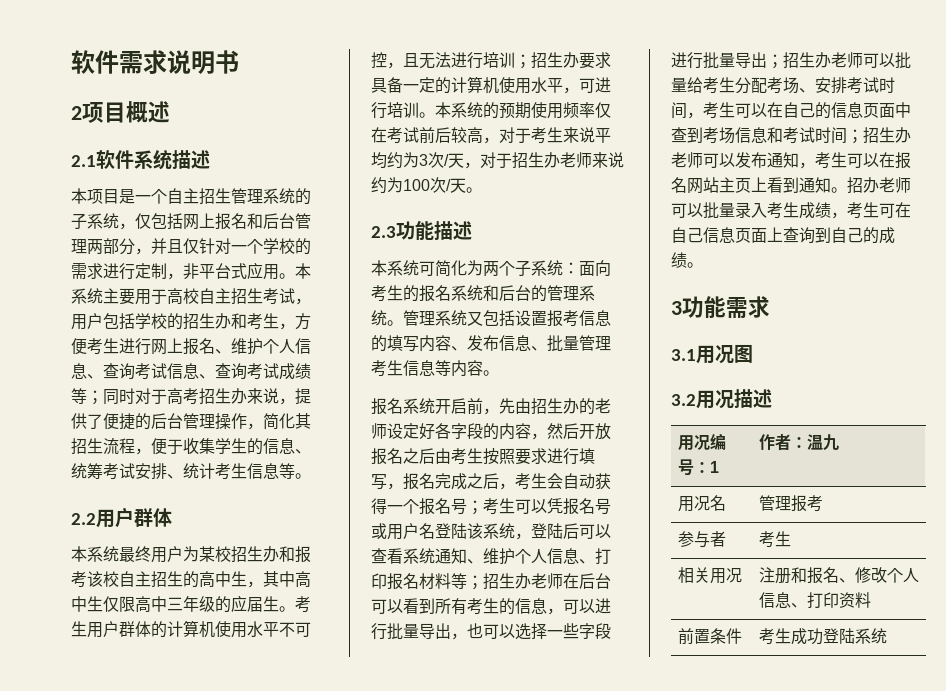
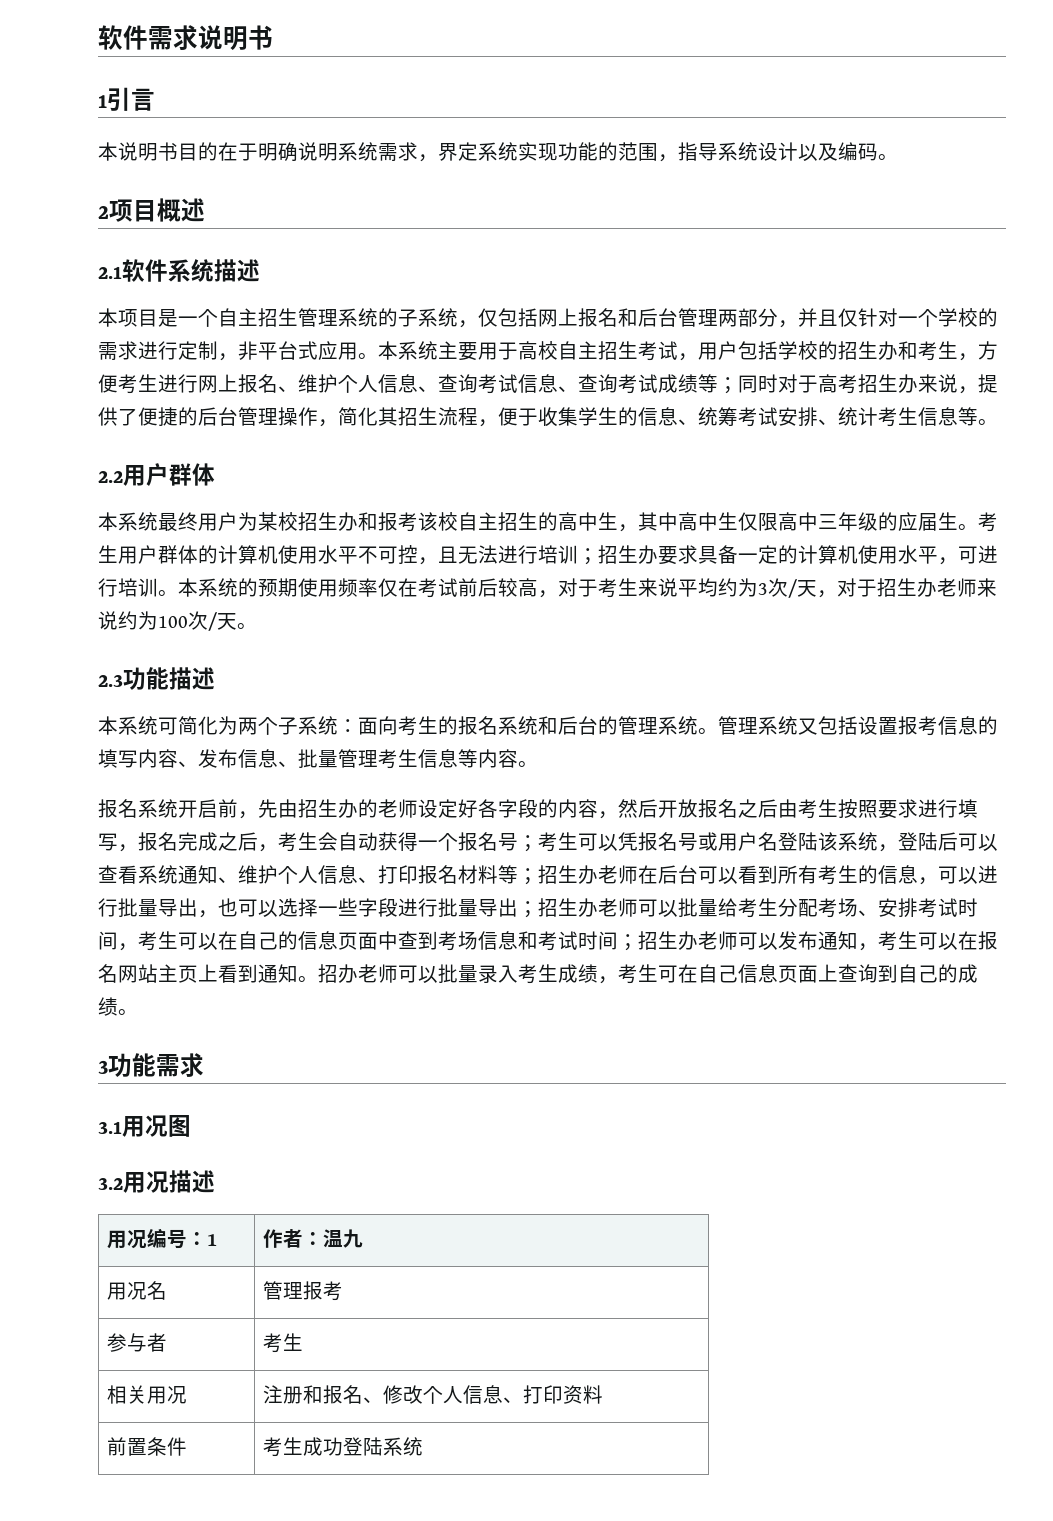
(239, 62) none -> [98,87,155,111] [98,142,898,162] // 1引言 // 本说明书目的在于明确说明系统需求，界定系统实现功能的范围，指导系统设计以及编码。

